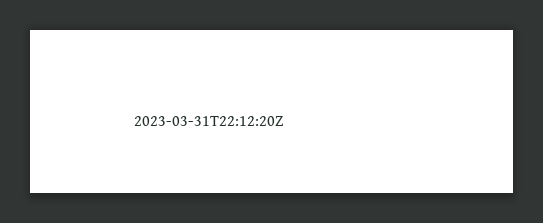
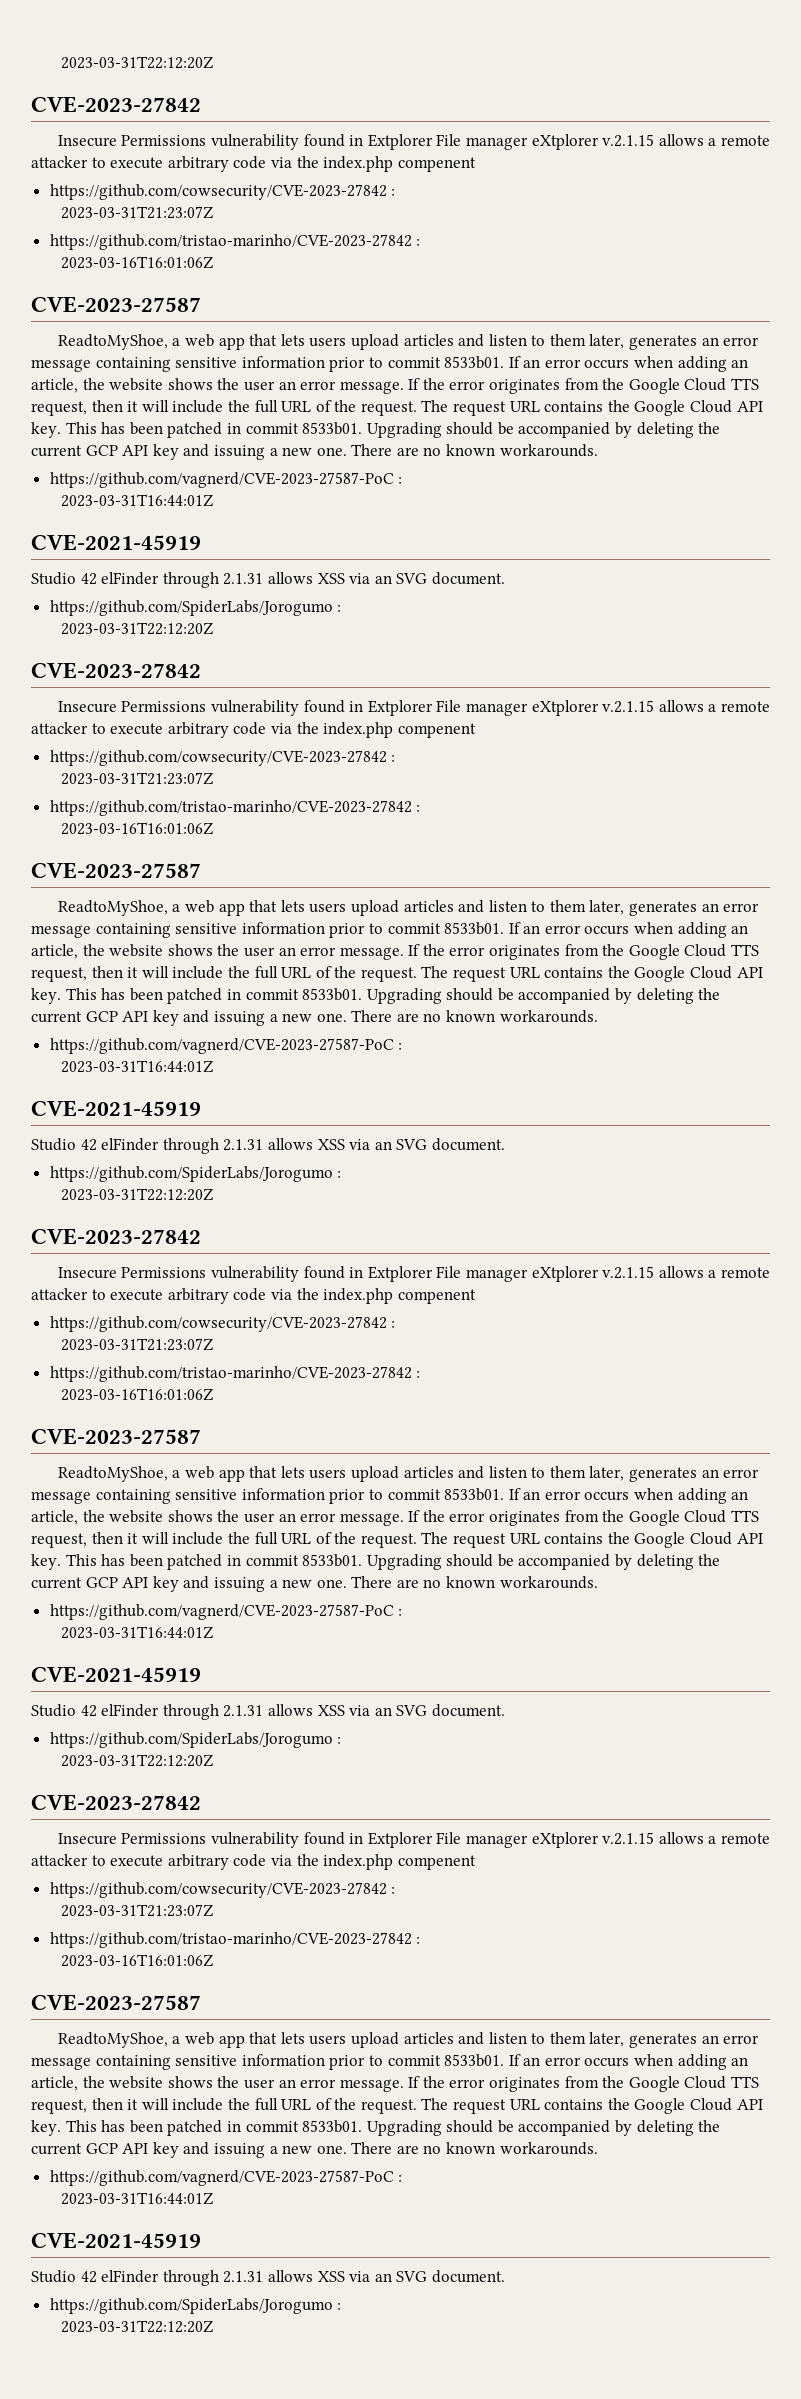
[133,116,283,126] 2023-03-31T22:12:20Z -> [60,56,213,69] [31,96,201,113] [57,134,770,150] [31,156,476,172] [49,184,396,200] [60,206,213,219] [49,234,421,250] [60,256,213,269] [31,296,201,313] [57,334,760,350] [31,356,749,372] [31,378,760,394] [31,400,763,416] [31,422,721,438] [31,444,598,460] [49,472,403,488] [60,494,213,507] [31,534,201,551] [31,572,505,588] [49,600,342,616] [60,622,213,635] [31,662,201,679] [57,700,770,716] [31,722,476,738] [49,750,396,766] [60,772,213,785] [49,800,421,816] [60,822,213,835] [31,862,201,879] [57,900,760,916] [31,922,749,938] [31,944,760,960] [31,966,763,982] [31,988,721,1004] [31,1010,598,1026] [49,1038,403,1054] [60,1060,213,1073] [31,1100,201,1117] [31,1138,505,1154] [49,1166,342,1182] [60,1188,213,1201] [31,1228,201,1245] [57,1266,770,1282] [31,1288,476,1304] [49,1316,396,1332] [60,1338,213,1351] [49,1366,421,1382] [60,1388,213,1401] [31,1428,201,1445] [57,1466,760,1482] [31,1488,749,1504] [31,1510,760,1526] [31,1532,763,1548] [31,1554,721,1570] [31,1576,598,1592] [49,1604,403,1620] [60,1626,213,1639] [31,1666,201,1683] [31,1704,505,1720] [49,1732,342,1748] [60,1754,213,1767] [31,1794,201,1811] [57,1832,770,1848] [31,1854,476,1870] [49,1882,396,1898] [60,1904,213,1917] [49,1932,421,1948] [60,1954,213,1967] [31,1994,201,2011] [57,2032,760,2048] [31,2054,749,2070] [31,2076,760,2092] [31,2098,763,2114] [31,2120,721,2136] [31,2142,598,2158] [49,2170,403,2186] [60,2192,213,2205] [31,2232,201,2249] [31,2270,505,2286] [49,2298,342,2314] [60,2320,213,2333] 2023-03-31T22:12:20Z // CVE-2023-27842 // Insecure Permissions vulnerability found in Extplorer File manager eXtplorer v.2.1.15 allows a remote attacker to execute arbitrary code via the index.php compenent // https://github.com/cowsecurity/CVE-2023-27842 : // 2023-03-31T21:23:07Z // https://github.com/tristao-marinho/CVE-2023-27842 : // 2023-03-16T16:01:06Z // CVE-2023-27587 // ReadtoMyShoe, a web app that lets users upload articles and listen to them later, generates an error message containing sensitive information prior to commit 8533b01. If an error occurs when adding an article, the website shows the user an error message. If the error originates from the Google Cloud TTS request, then it will include the full URL of the request. The request URL contains the Google Cloud API key. This has been patched in commit 8533b01. Upgrading should be accompanied by deleting the current GCP API key and issuing a new one. There are no known workarounds. // https://github.com/vagnerd/CVE-2023-27587-PoC : // 2023-03-31T16:44:01Z // CVE-2021-45919 // Studio 42 elFinder through 2.1.31 allows XSS via an SVG document. // https://github.com/SpiderLabs/Jorogumo : // 2023-03-31T22:12:20Z // CVE-2023-27842 // Insecure Permissions vulnerability found in Extplorer File manager eXtplorer v.2.1.15 allows a remote attacker to execute arbitrary code via the index.php compenent // https://github.com/cowsecurity/CVE-2023-27842 : // 2023-03-31T21:23:07Z // https://github.com/tristao-marinho/CVE-2023-27842 : // 2023-03-16T16:01:06Z // CVE-2023-27587 // ReadtoMyShoe, a web app that lets users upload articles and listen to them later, generates an error message containing sensitive information prior to commit 8533b01. If an error occurs when adding an article, the website shows the user an error message. If the error originates from the Google Cloud TTS request, then it will include the full URL of the request. The request URL contains the Google Cloud API key. This has been patched in commit 8533b01. Upgrading should be accompanied by deleting the current GCP API key and issuing a new one. There are no known workarounds. // https://github.com/vagnerd/CVE-2023-27587-PoC : // 2023-03-31T16:44:01Z // CVE-2021-45919 // Studio 42 elFinder through 2.1.31 allows XSS via an SVG document. // https://github.com/SpiderLabs/Jorogumo : // 2023-03-31T22:12:20Z // CVE-2023-27842 // Insecure Permissions vulnerability found in Extplorer File manager eXtplorer v.2.1.15 allows a remote attacker to execute arbitrary code via the index.php compenent // https://github.com/cowsecurity/CVE-2023-27842 : // 2023-03-31T21:23:07Z // https://github.com/tristao-marinho/CVE-2023-27842 : // 2023-03-16T16:01:06Z // CVE-2023-27587 // ReadtoMyShoe, a web app that lets users upload articles and listen to them later, generates an error message containing sensitive information prior to commit 8533b01. If an error occurs when adding an article, the website shows the user an error message. If the error originates from the Google Cloud TTS request, then it will include the full URL of the request. The request URL contains the Google Cloud API key. This has been patched in commit 8533b01. Upgrading should be accompanied by deleting the current GCP API key and issuing a new one. There are no known workarounds. // https://github.com/vagnerd/CVE-2023-27587-PoC : // 2023-03-31T16:44:01Z // CVE-2021-45919 // Studio 42 elFinder through 2.1.31 allows XSS via an SVG document. // https://github.com/SpiderLabs/Jorogumo : // 2023-03-31T22:12:20Z // CVE-2023-27842 // Insecure Permissions vulnerability found in Extplorer File manager eXtplorer v.2.1.15 allows a remote attacker to execute arbitrary code via the index.php compenent // https://github.com/cowsecurity/CVE-2023-27842 : // 2023-03-31T21:23:07Z // https://github.com/tristao-marinho/CVE-2023-27842 : // 2023-03-16T16:01:06Z // CVE-2023-27587 // ReadtoMyShoe, a web app that lets users upload articles and listen to them later, generates an error message containing sensitive information prior to commit 8533b01. If an error occurs when adding an article, the website shows the user an error message. If the error originates from the Google Cloud TTS request, then it will include the full URL of the request. The request URL contains the Google Cloud API key. This has been patched in commit 8533b01. Upgrading should be accompanied by deleting the current GCP API key and issuing a new one. There are no known workarounds. // https://github.com/vagnerd/CVE-2023-27587-PoC : // 2023-03-31T16:44:01Z // CVE-2021-45919 // Studio 42 elFinder through 2.1.31 allows XSS via an SVG document. // https://github.com/SpiderLabs/Jorogumo : // 2023-03-31T22:12:20Z

